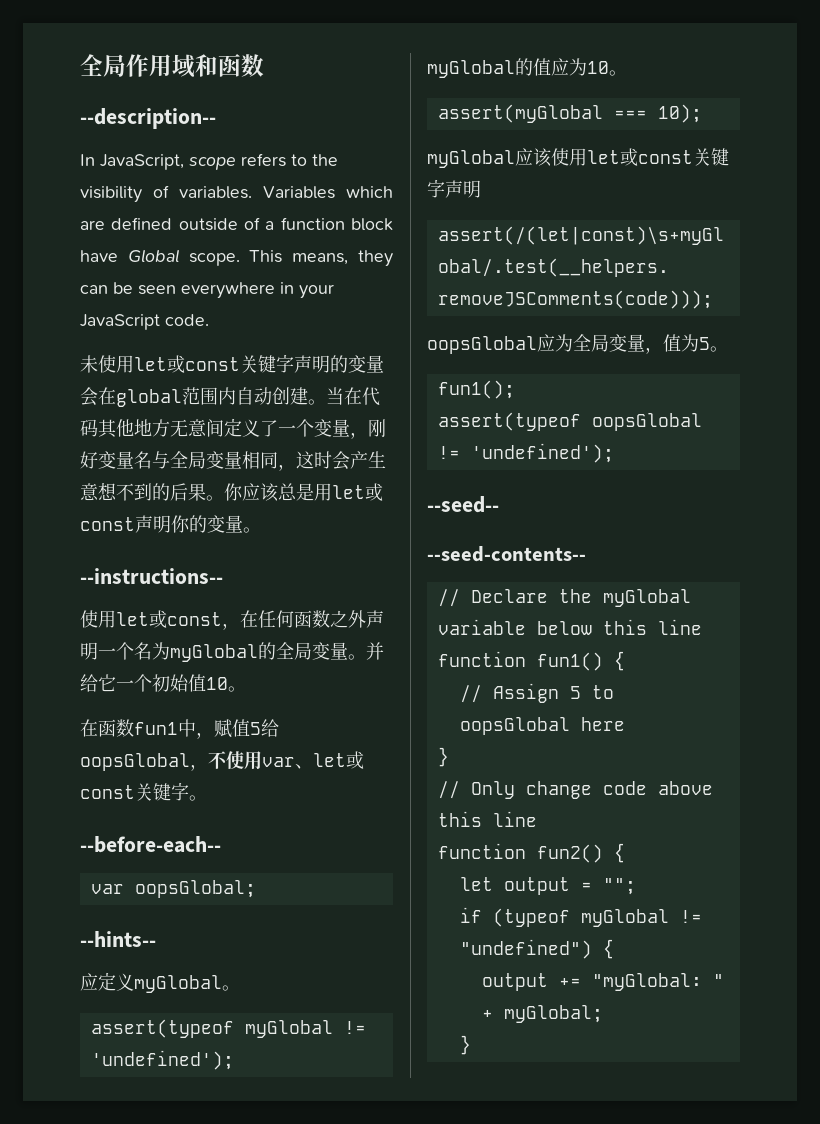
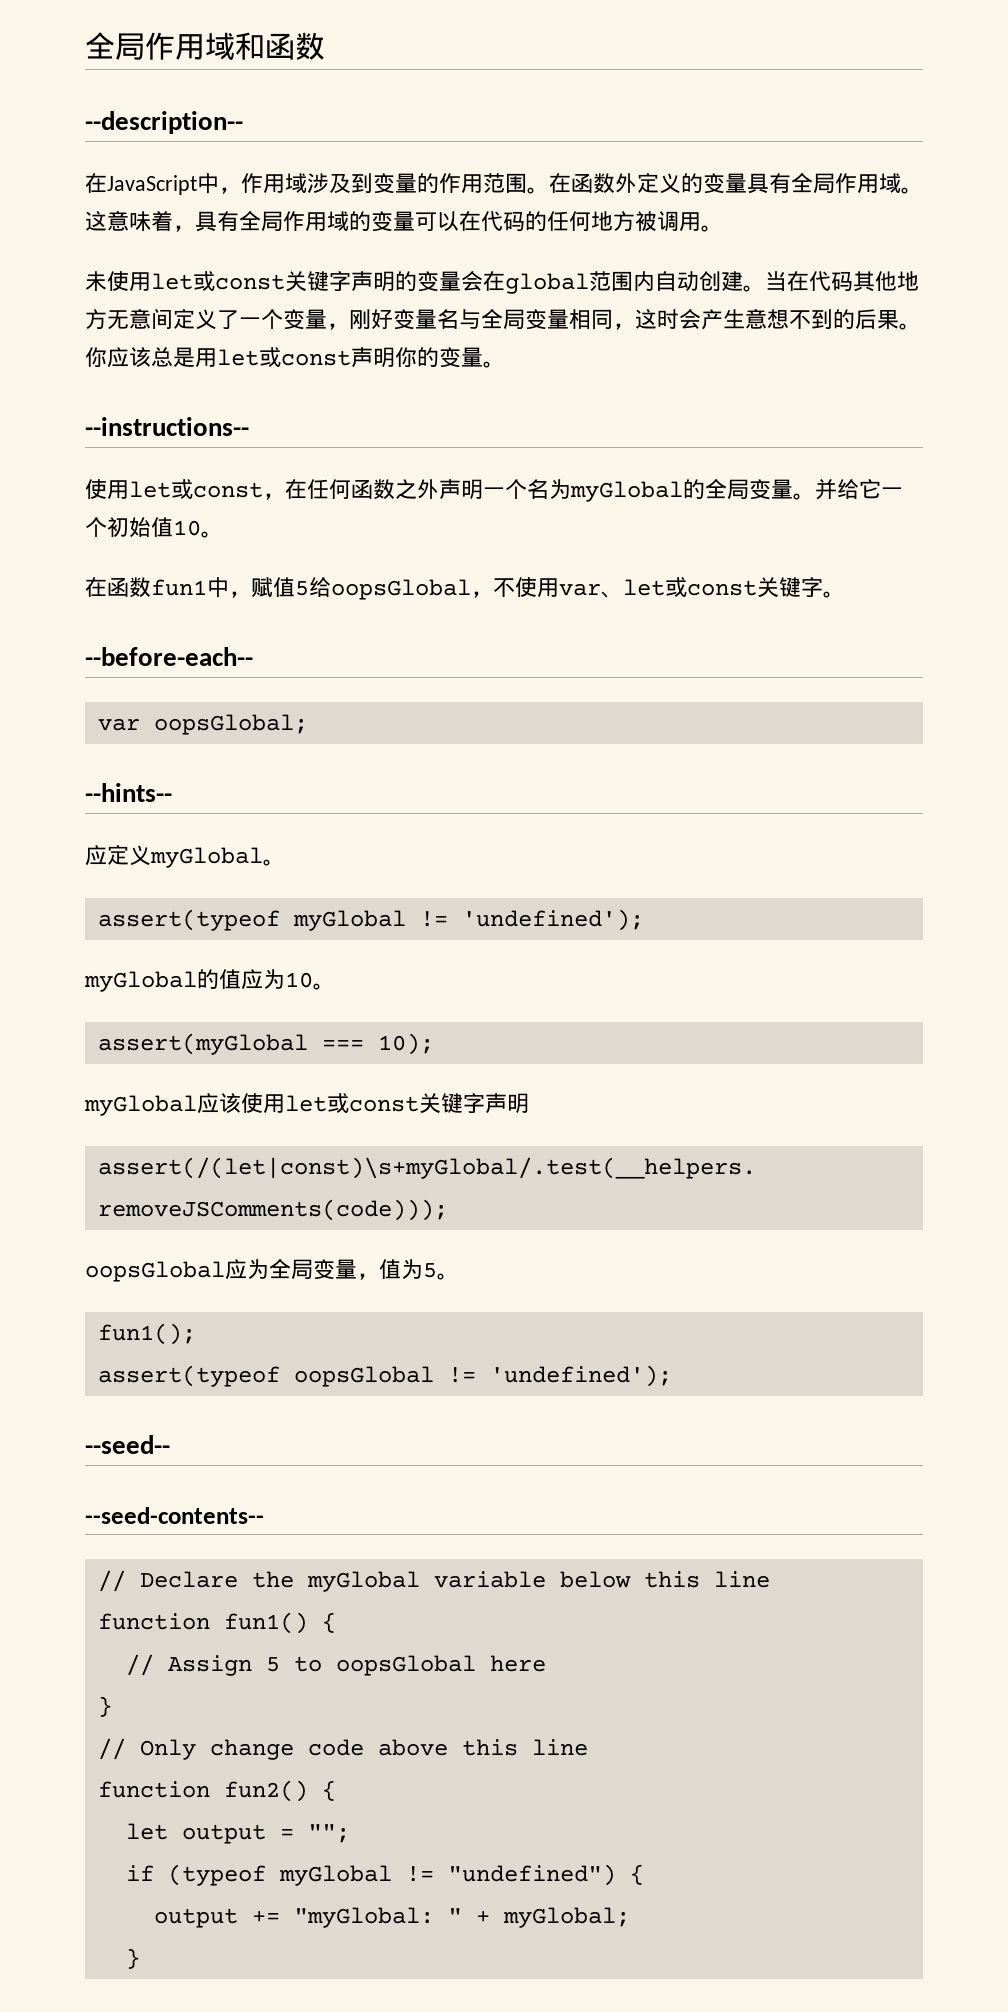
[80,153,338,170] [80,185,393,203] [80,217,393,231] [80,249,394,267] [80,282,334,299] [80,314,209,330] In JavaScript, scope refers to the visibility of variables. Variables which are defined outside of a function block have Global scope. This means, they can be seen everywhere in your JavaScript code. -> [85,173,923,195] [85,210,723,232] 在JavaScript中，作用域涉及到变量的作用范围。在函数外定义的变量具有全局作用域。这意味着，具有全局作用域的变量可以在代码的任何地方被调用。

